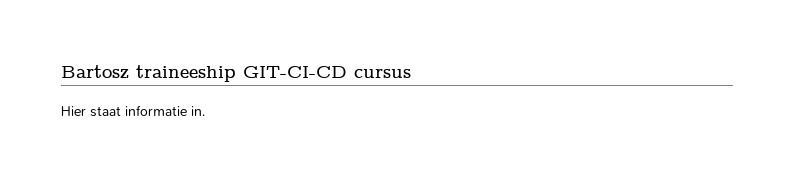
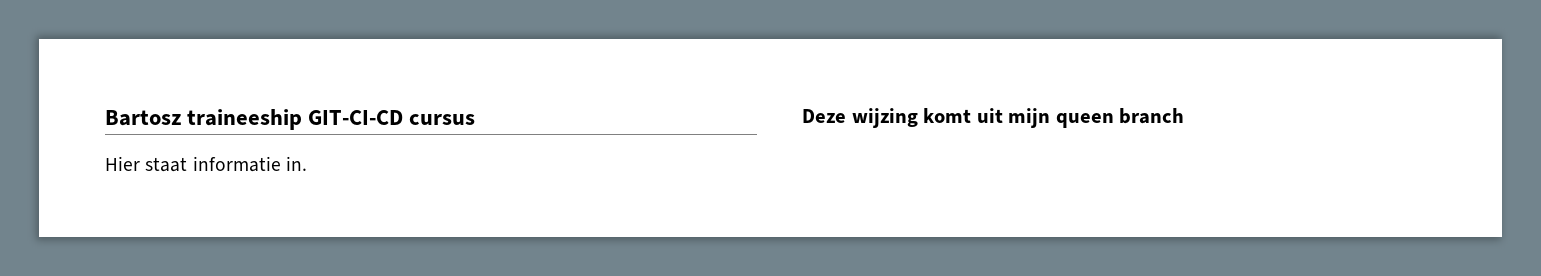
(205, 111) none -> [802,108,1185,128] // Deze wijzing komt uit mijn queen branch

